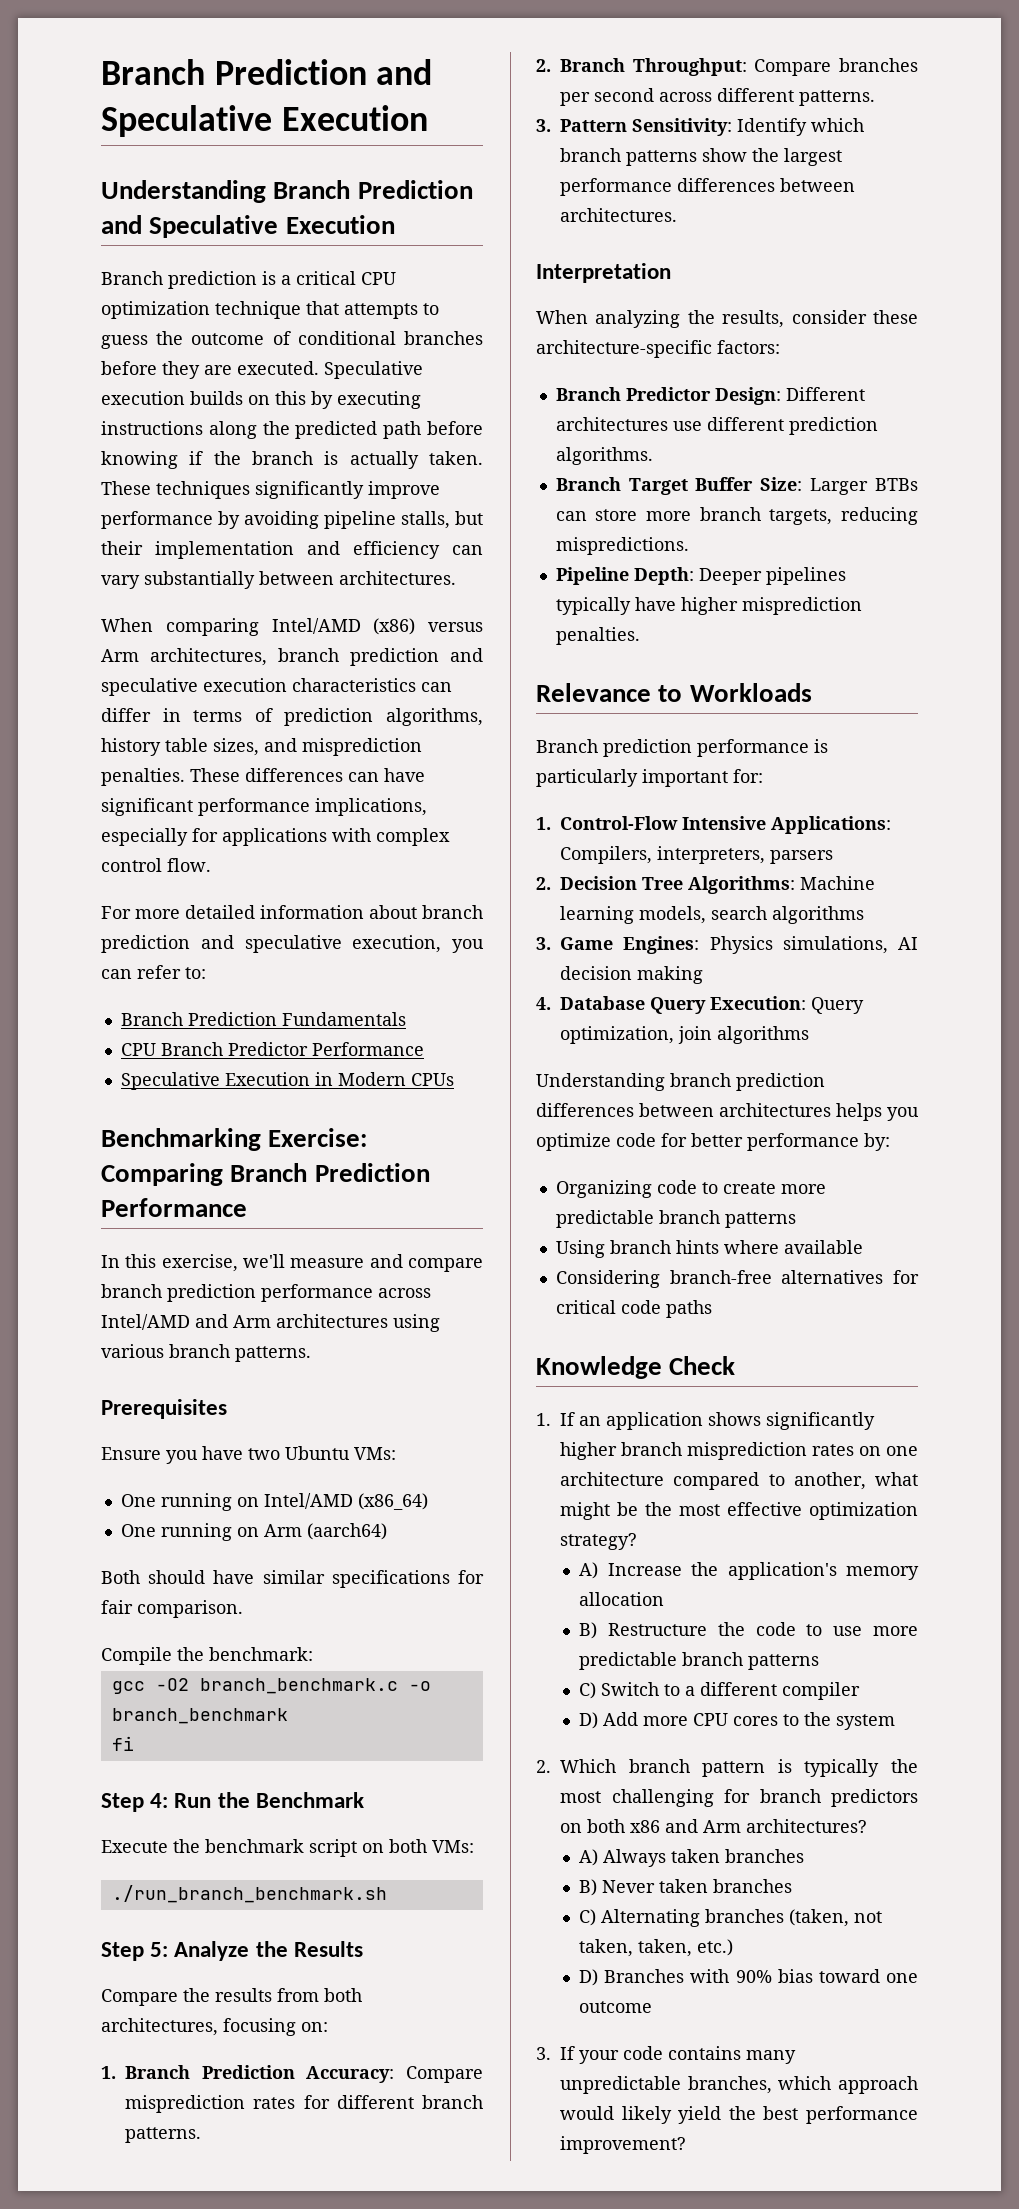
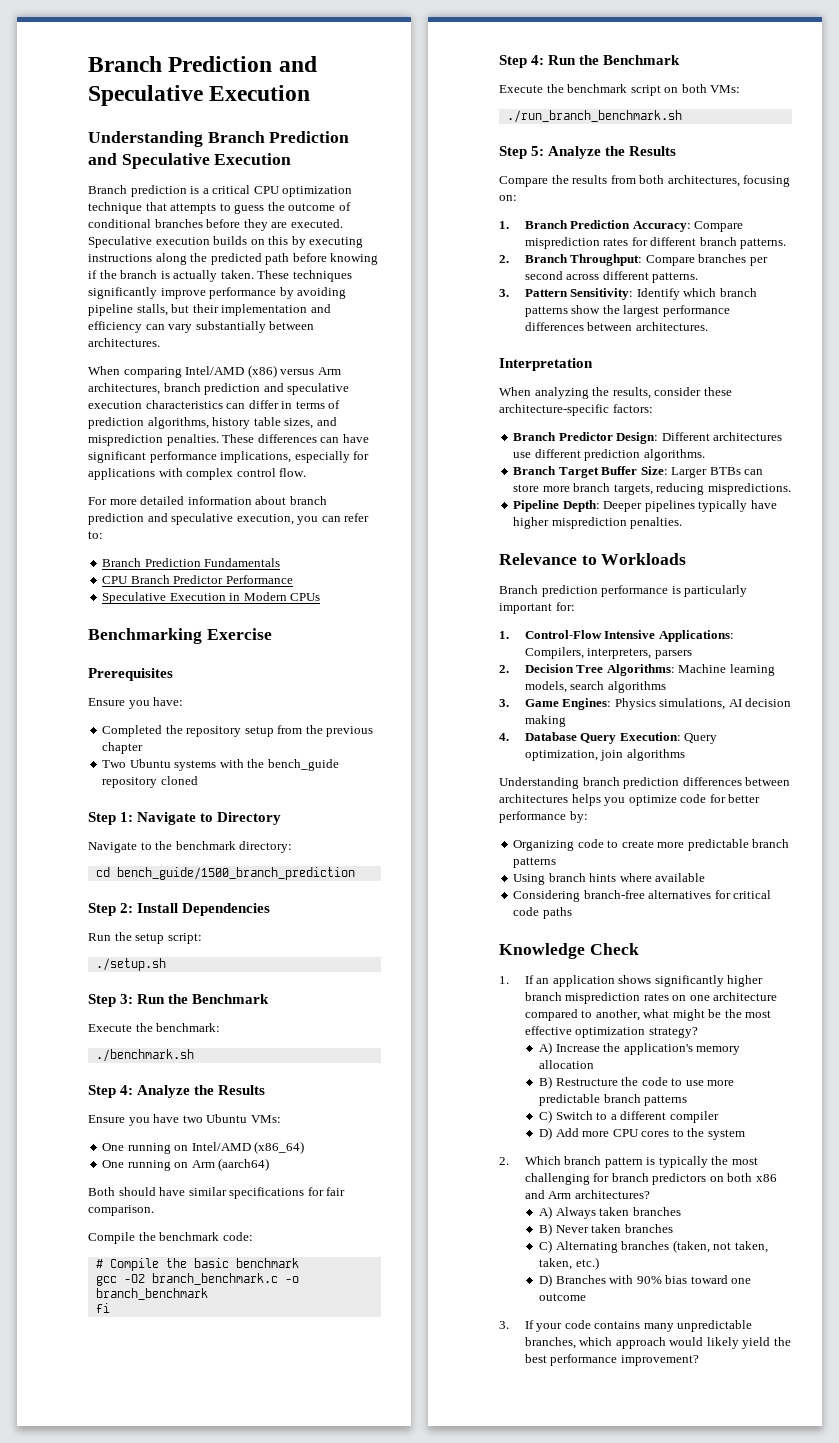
[268,1128,368,1147] [101,1163,430,1186] [101,1198,247,1217] [101,1254,483,1272] [101,1284,431,1302] [101,1314,440,1332] [101,1344,311,1362] [101,1399,227,1419] Exercise: Comparing Branch Prediction Performance // In this exercise, we'll measure and compare branch prediction performance across Intel/AMD and Arm architectures using various branch patterns. // Prerequisites -> [206,628,272,640] [88,668,173,681] [88,697,184,709] [102,725,374,737] [102,742,144,754] [102,759,339,771] [102,776,198,788] [88,812,282,825] [88,841,293,853] [95,867,355,880] [88,903,271,916] [88,932,202,944] [95,958,166,971] [88,994,270,1007] [88,1023,221,1032] [95,1049,194,1062] [88,1085,266,1098] Exercise // Prerequisites // Ensure you have: // Completed the repository setup from the previous chapter // Two Ubuntu systems with the bench_guide repository cloned // Step 1: Navigate to Directory // Navigate to the benchmark directory: // cd bench_guide/1500_branch_prediction // Step 2: Install Dependencies // Run the setup script: // ./setup.sh // Step 3: Run the Benchmark // Execute the benchmark: // ./benchmark.sh // Step 4: Analyze the Results
[209,1647,313,1661] benchmark: -> [159,1232,253,1241] [95,1258,299,1271] benchmark code: // # Compile the basic benchmark

